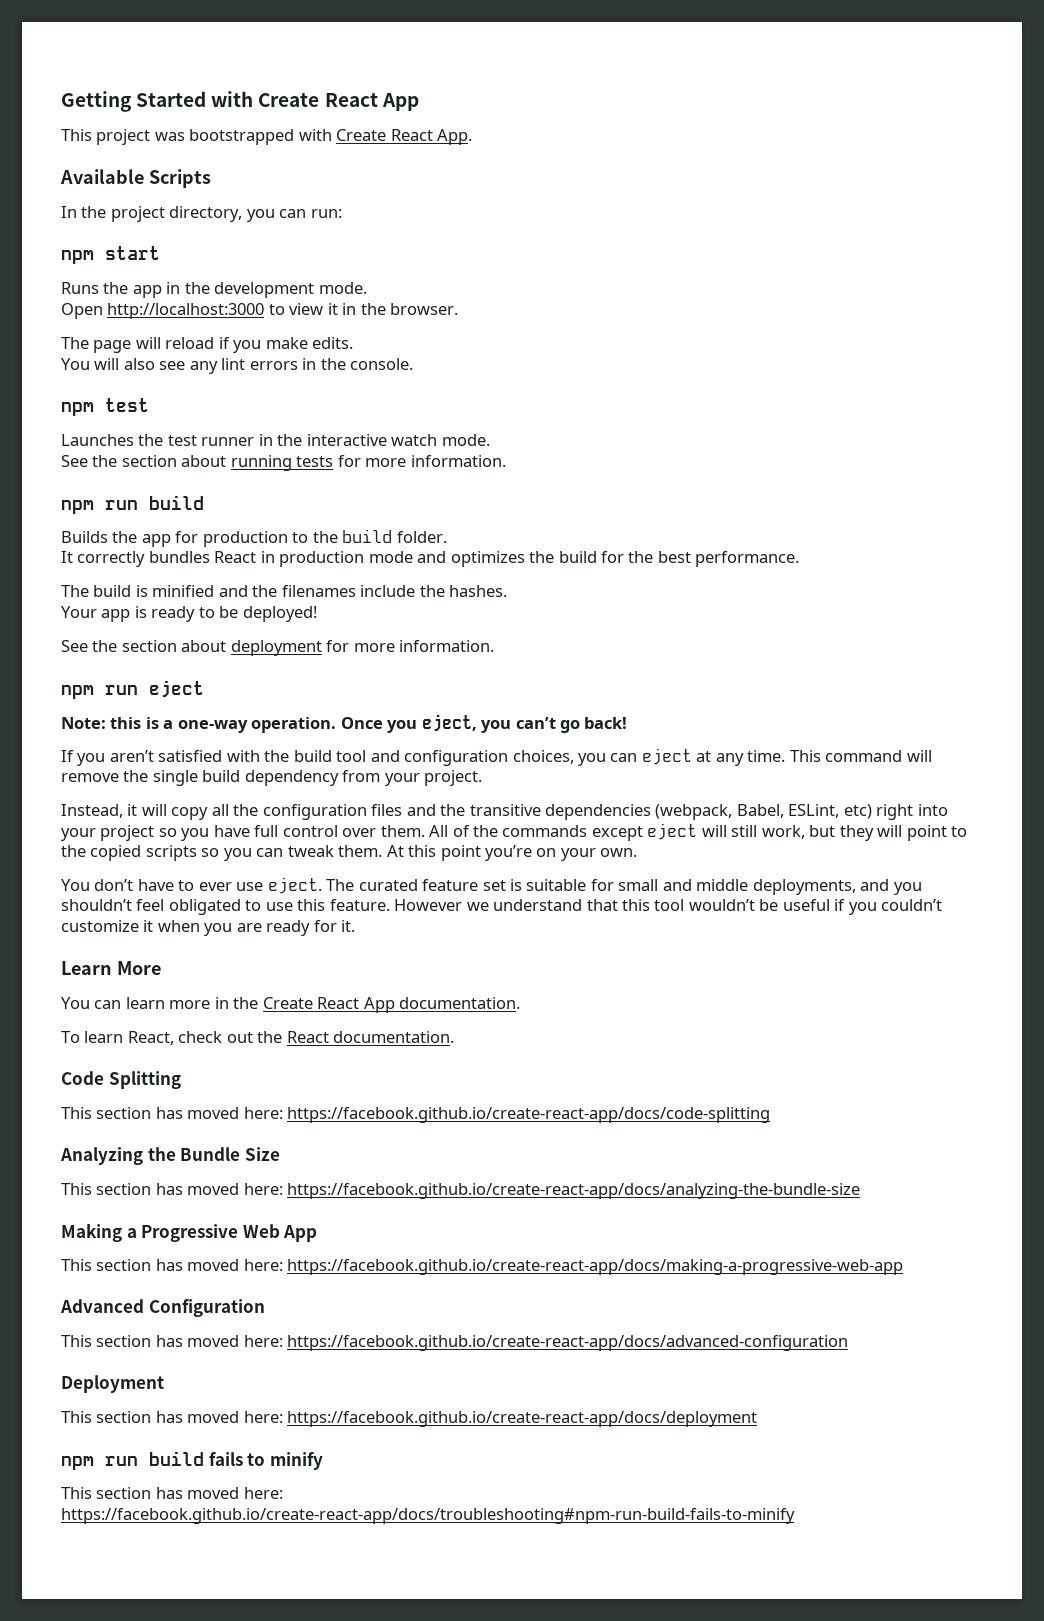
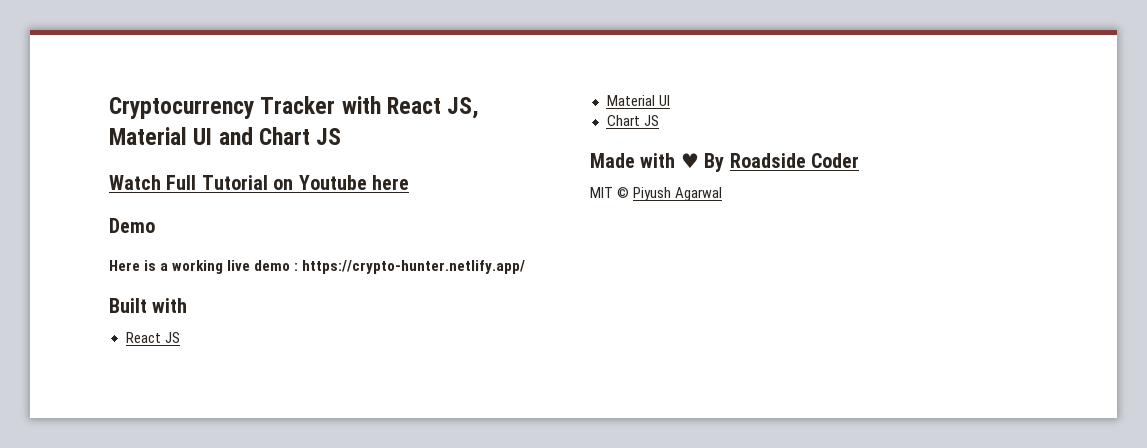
[61,91,419,112] [61,129,473,145] [60,169,211,188] [61,206,342,222] [61,246,160,264] [61,282,367,298] [61,303,459,319] [61,337,354,353] [61,358,414,374] [61,398,149,416] [61,434,490,446] [61,455,506,471] [61,495,204,514] [61,529,447,547] [61,551,800,567] [61,585,508,597] [61,606,317,622] [61,640,495,656] [61,680,204,699] [61,714,628,733] [61,748,932,766] [61,770,483,786] [61,804,948,820] [61,823,968,841] [61,845,638,861] [61,877,922,895] [61,899,943,915] [61,920,356,936] [61,961,161,975] [61,997,521,1013] [61,1031,455,1045] [61,1071,181,1089] [61,1107,771,1123] [60,1147,280,1165] [61,1183,861,1199] [61,1223,318,1242] [61,1259,904,1275] [60,1299,265,1317] [61,1335,849,1351] [61,1375,164,1393] [61,1411,758,1427] [61,1451,323,1470] [61,1487,283,1499] [61,1508,795,1524] Getting Started with Create React App // This project was bootstrapped with Create React App. // Available Scripts // In the project directory, you can run: // npm start // Runs the app in the development mode. // Open http://localhost:3000 to view it in the browser. // The page will reload if you make edits. // You will also see any lint errors in the console. // npm test // Launches the test runner in the interactive watch mode. // See the section about running tests for more information. // npm run build // Builds the app for production to the build folder. // It correctly bundles React in production mode and optimizes the build for the best performance. // The build is minified and the filenames include the hashes. // Your app is ready to be deployed! // See the section about deployment for more information. // npm run eject // Note: this is a one-way operation. Once you eject, you can’t go back! // If you aren’t satisfied with the build tool and configuration choices, you can eject at any time. This command will remove the single build dependency from your project. // Instead, it will copy all the configuration files and the transitive dependencies (webpack, Babel, ESLint, etc) right into your project so you have full control over them. All of the commands except eject will still work, but they will point to the copied scripts so you can tweak them. At this point you’re on your own. // You don’t have to ever use eject. The curated feature set is suitable for small and middle deployments, and you shouldn’t feel obligated to use this feature. However we understand that this tool wouldn’t be useful if you couldn’t customize it when you are ready for it. // Learn More // You can learn more in the Create React App documentation. // To learn React, check out the React documentation. // Code Splitting // This section has moved here: https://facebook.github.io/create-react-app/docs/code-splitting // Analyzing the Bundle Size // This section has moved here: https://facebook.github.io/create-react-app/docs/analyzing-the-bundle-size // Making a Progressive Web App // This section has moved here: https://facebook.github.io/create-react-app/docs/making-a-progressive-web-app // Advanced Configuration // This section has moved here: https://facebook.github.io/create-react-app/docs/advanced-configuration // Deployment // This section has moved here: https://facebook.github.io/create-react-app/docs/deployment // npm run build fails to minify // This section has moved here: https://facebook.github.io/create-react-app/docs/troubleshooting#npm-run-build-fails-to-minify -> [109,96,480,119] [109,127,342,145] [109,175,409,190] [109,218,155,233] [109,260,526,274] [109,298,188,313] [125,332,180,343] [606,95,670,106] [606,115,659,126] [590,153,859,172] [590,187,723,201] Cryptocurrency Tracker with React JS, Material UI and Chart JS // Watch Full Tutorial on Youtube here // Demo // Here is a working live demo : https://crypto-hunter.netlify.app/ // Built with // React JS // Material UI // Chart JS // Made with ♥ By Roadside Coder // MIT © Piyush Agarwal

